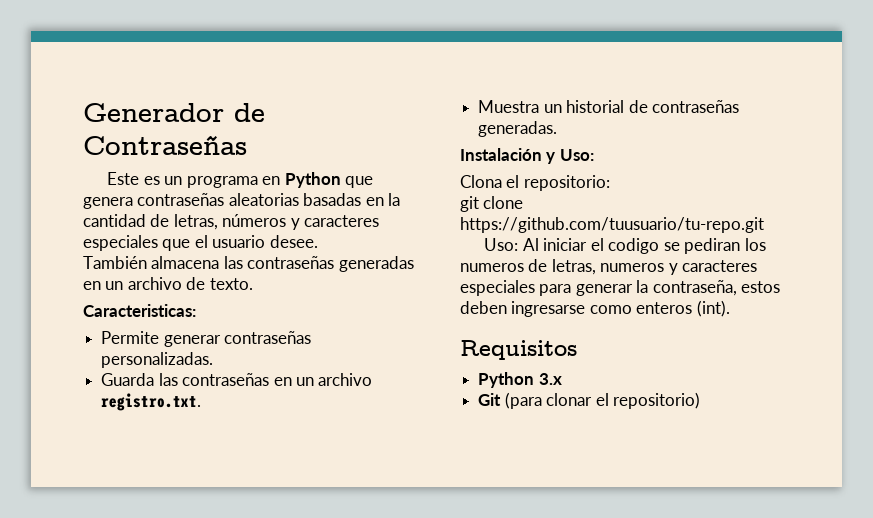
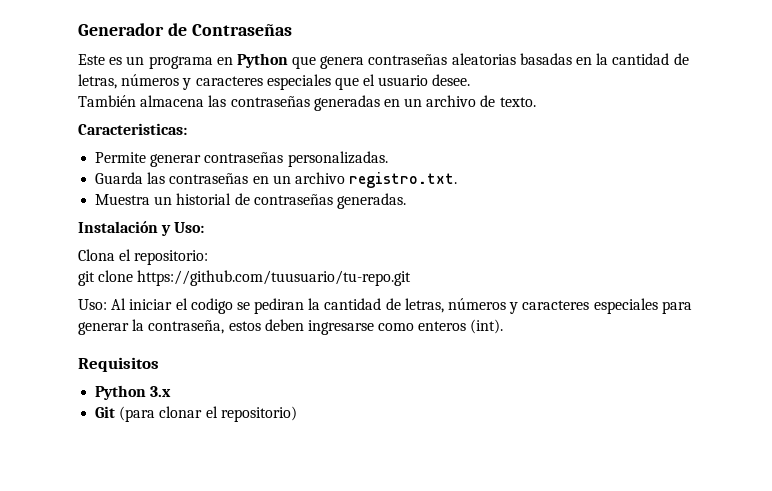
[744,238,766,251] [460,259,665,275] los numeros de letras, numeros -> [308,298,507,313] la cantidad de letras, números

